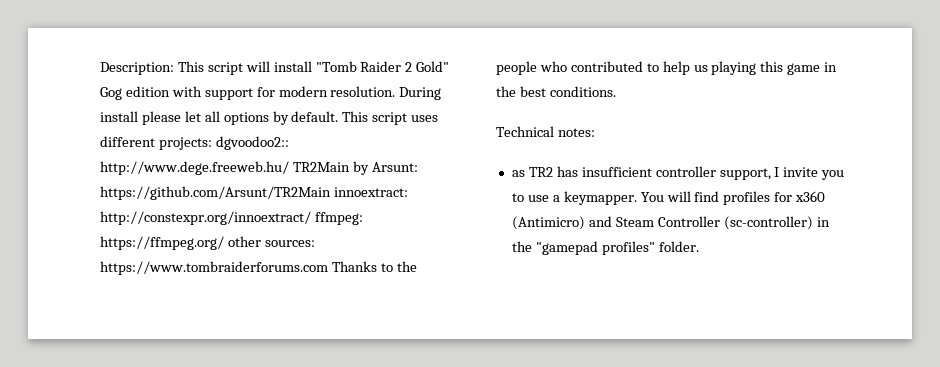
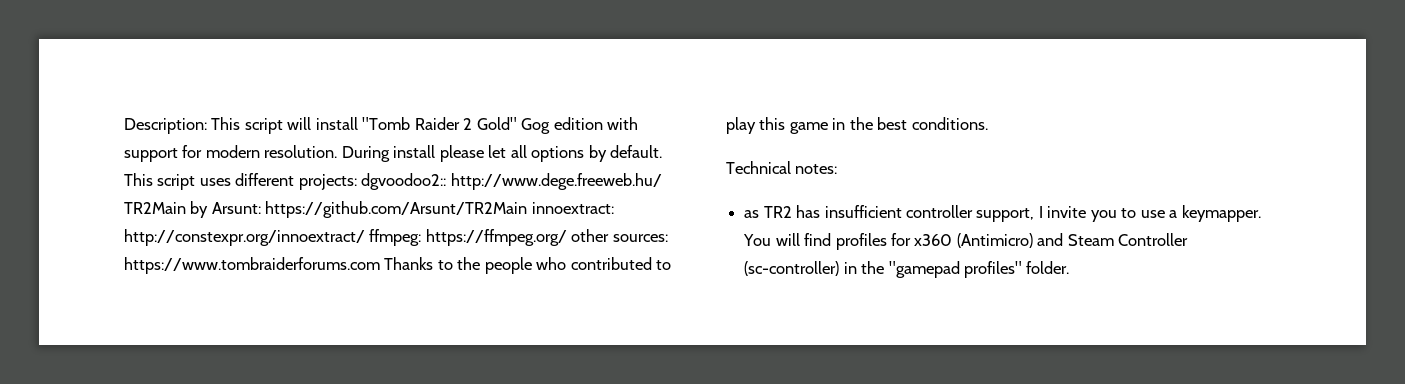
[662,61,757,75] help us playing -> [726,117,756,134] play

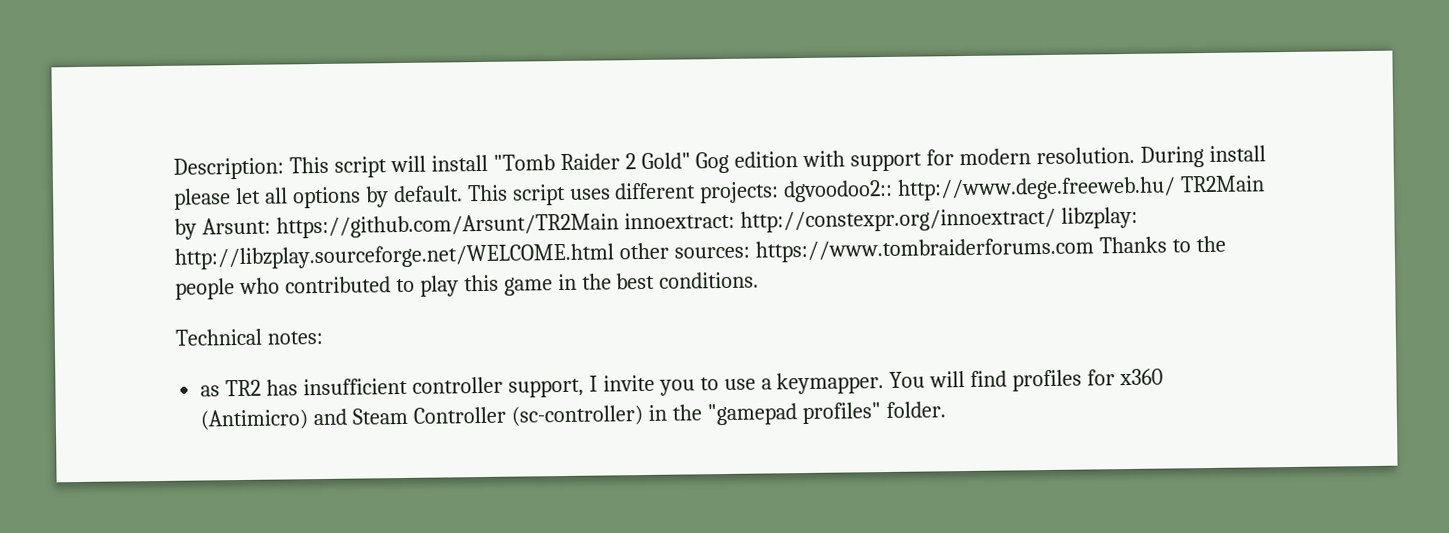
[369,229,567,246] ffmpeg: https://ffmpeg.org/ -> [1060,206,1138,229] [174,243,614,270] libzplay: http://libzplay.sourceforge.net/WELCOME.html

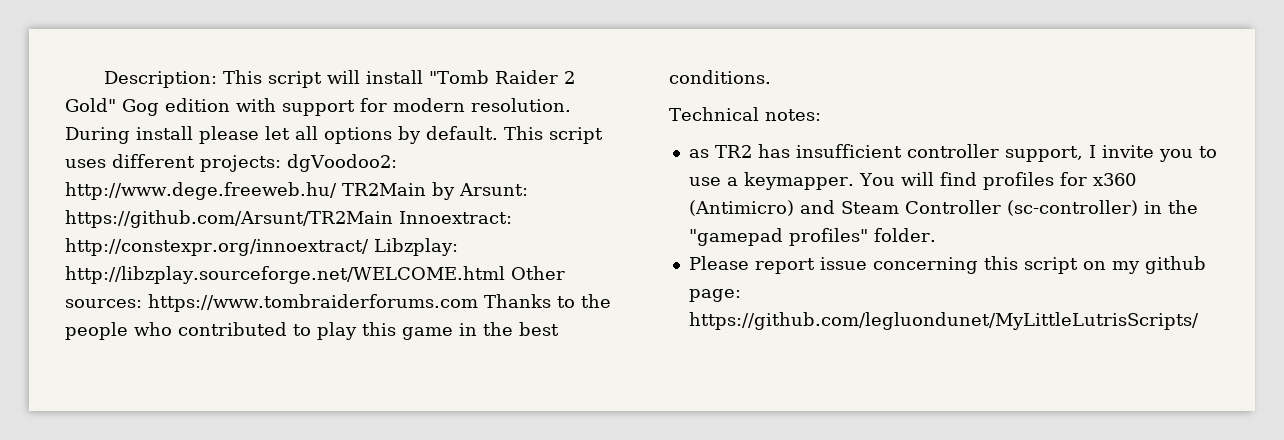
[783,179,894,203] dgvoodoo2:: -> [287,154,397,172] dgVoodoo2:
[623,206,1138,233] [174,242,669,270] innoextract: http://constexpr.org/innoextract/ libzplay: http://libzplay.sourceforge.net/WELCOME.html other -> [399,211,512,224] [65,238,458,256] [65,266,565,284] Innoextract: http://constexpr.org/innoextract/ Libzplay: http://libzplay.sourceforge.net/WELCOME.html Other
(946, 410) none -> [688,256,1206,274] [688,289,741,302] [688,312,1199,330] // Please report issue concerning this script on my github page: https://github.com/legluondunet/MyLittleLutrisScripts/

